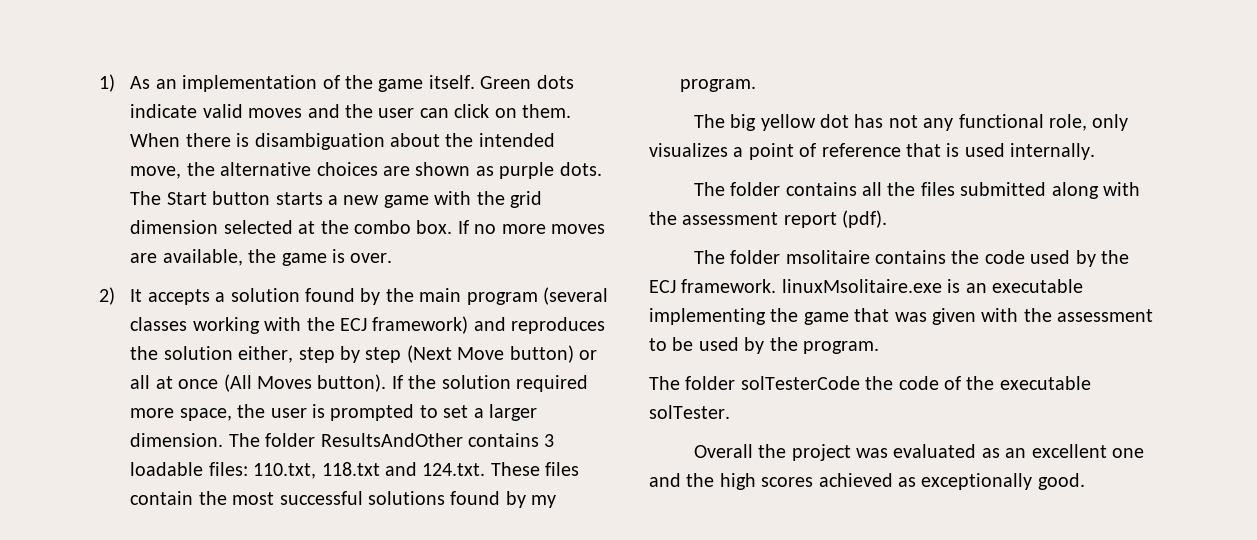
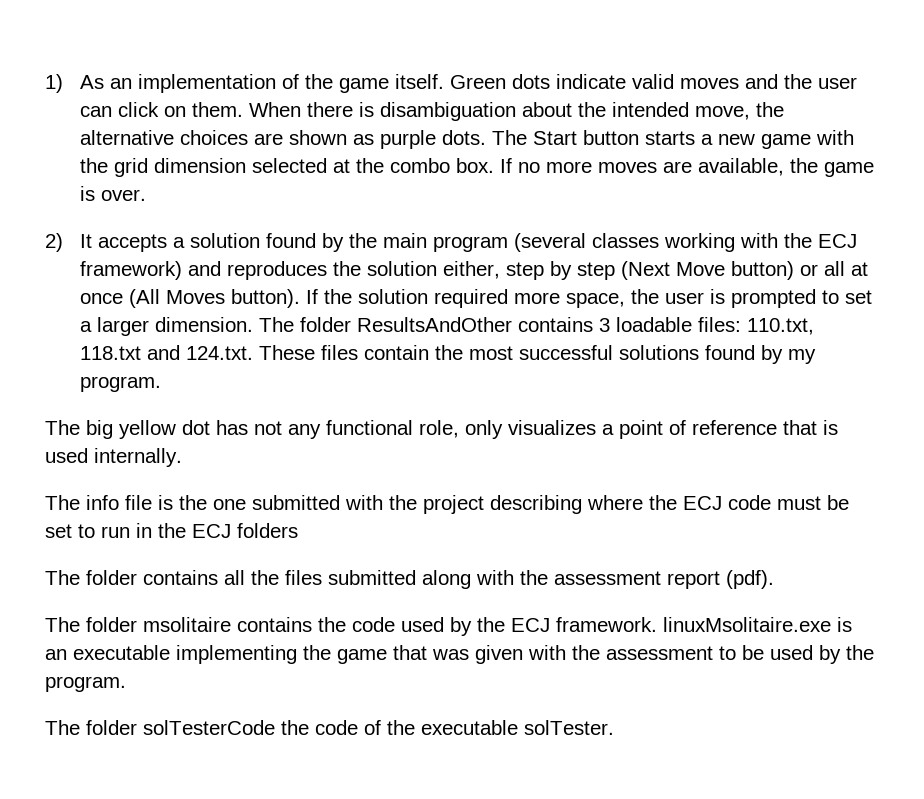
(1096, 151) none -> [45,495,849,514] [45,523,298,538] // The info file is the one submitted with the project describing where the ECJ code must be set to run in the ECJ folders
[693,444,1144,461] [649,473,1085,490] // Overall the project was evaluated as an excellent one and the high scores achieved as exceptionally good. -> (614, 727) none

